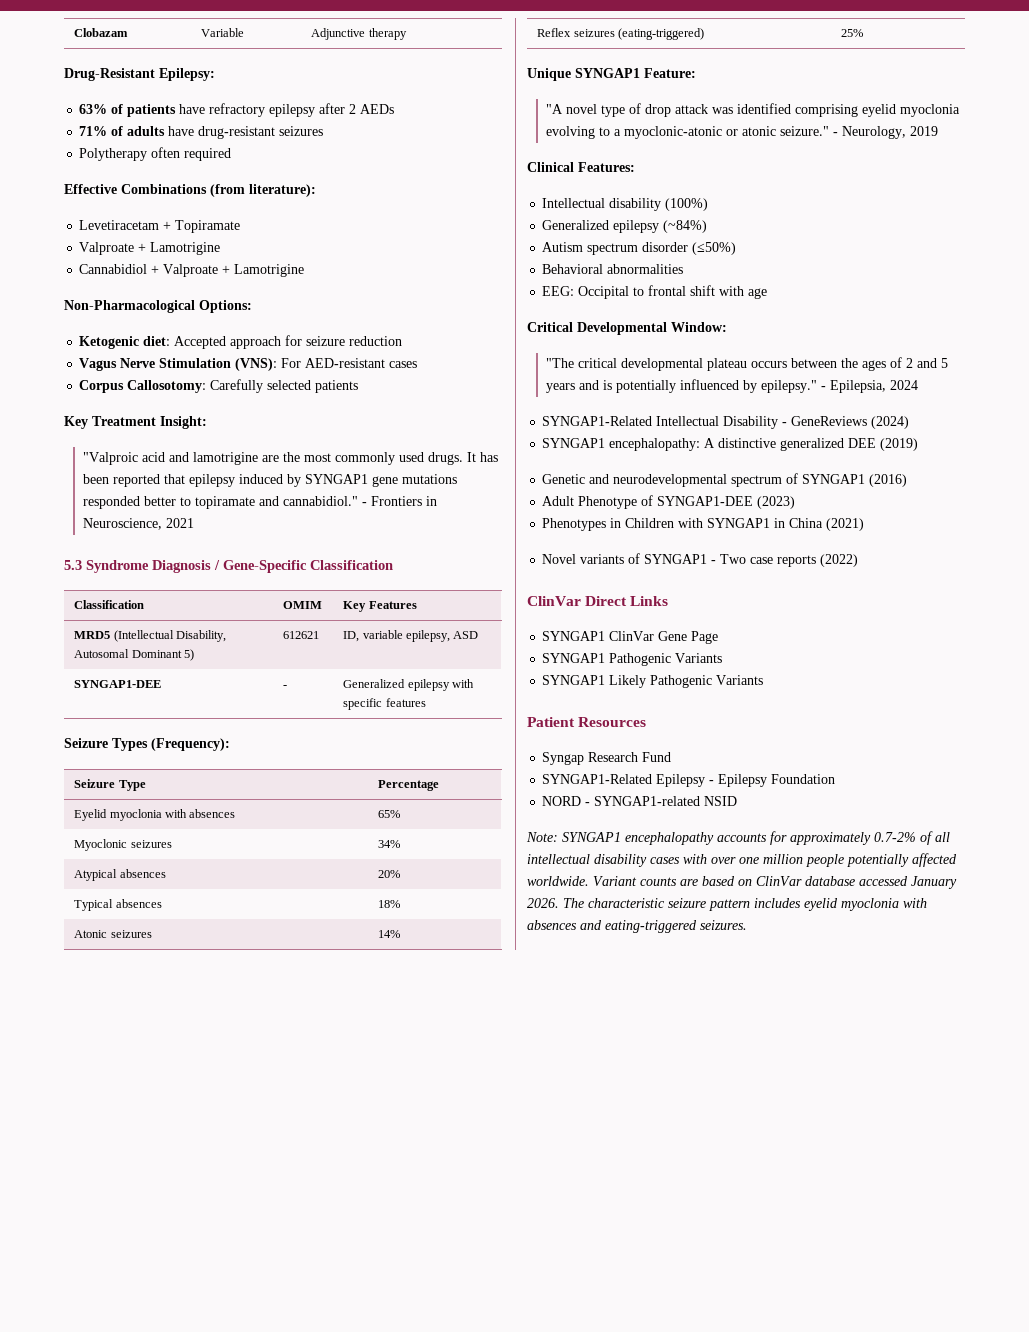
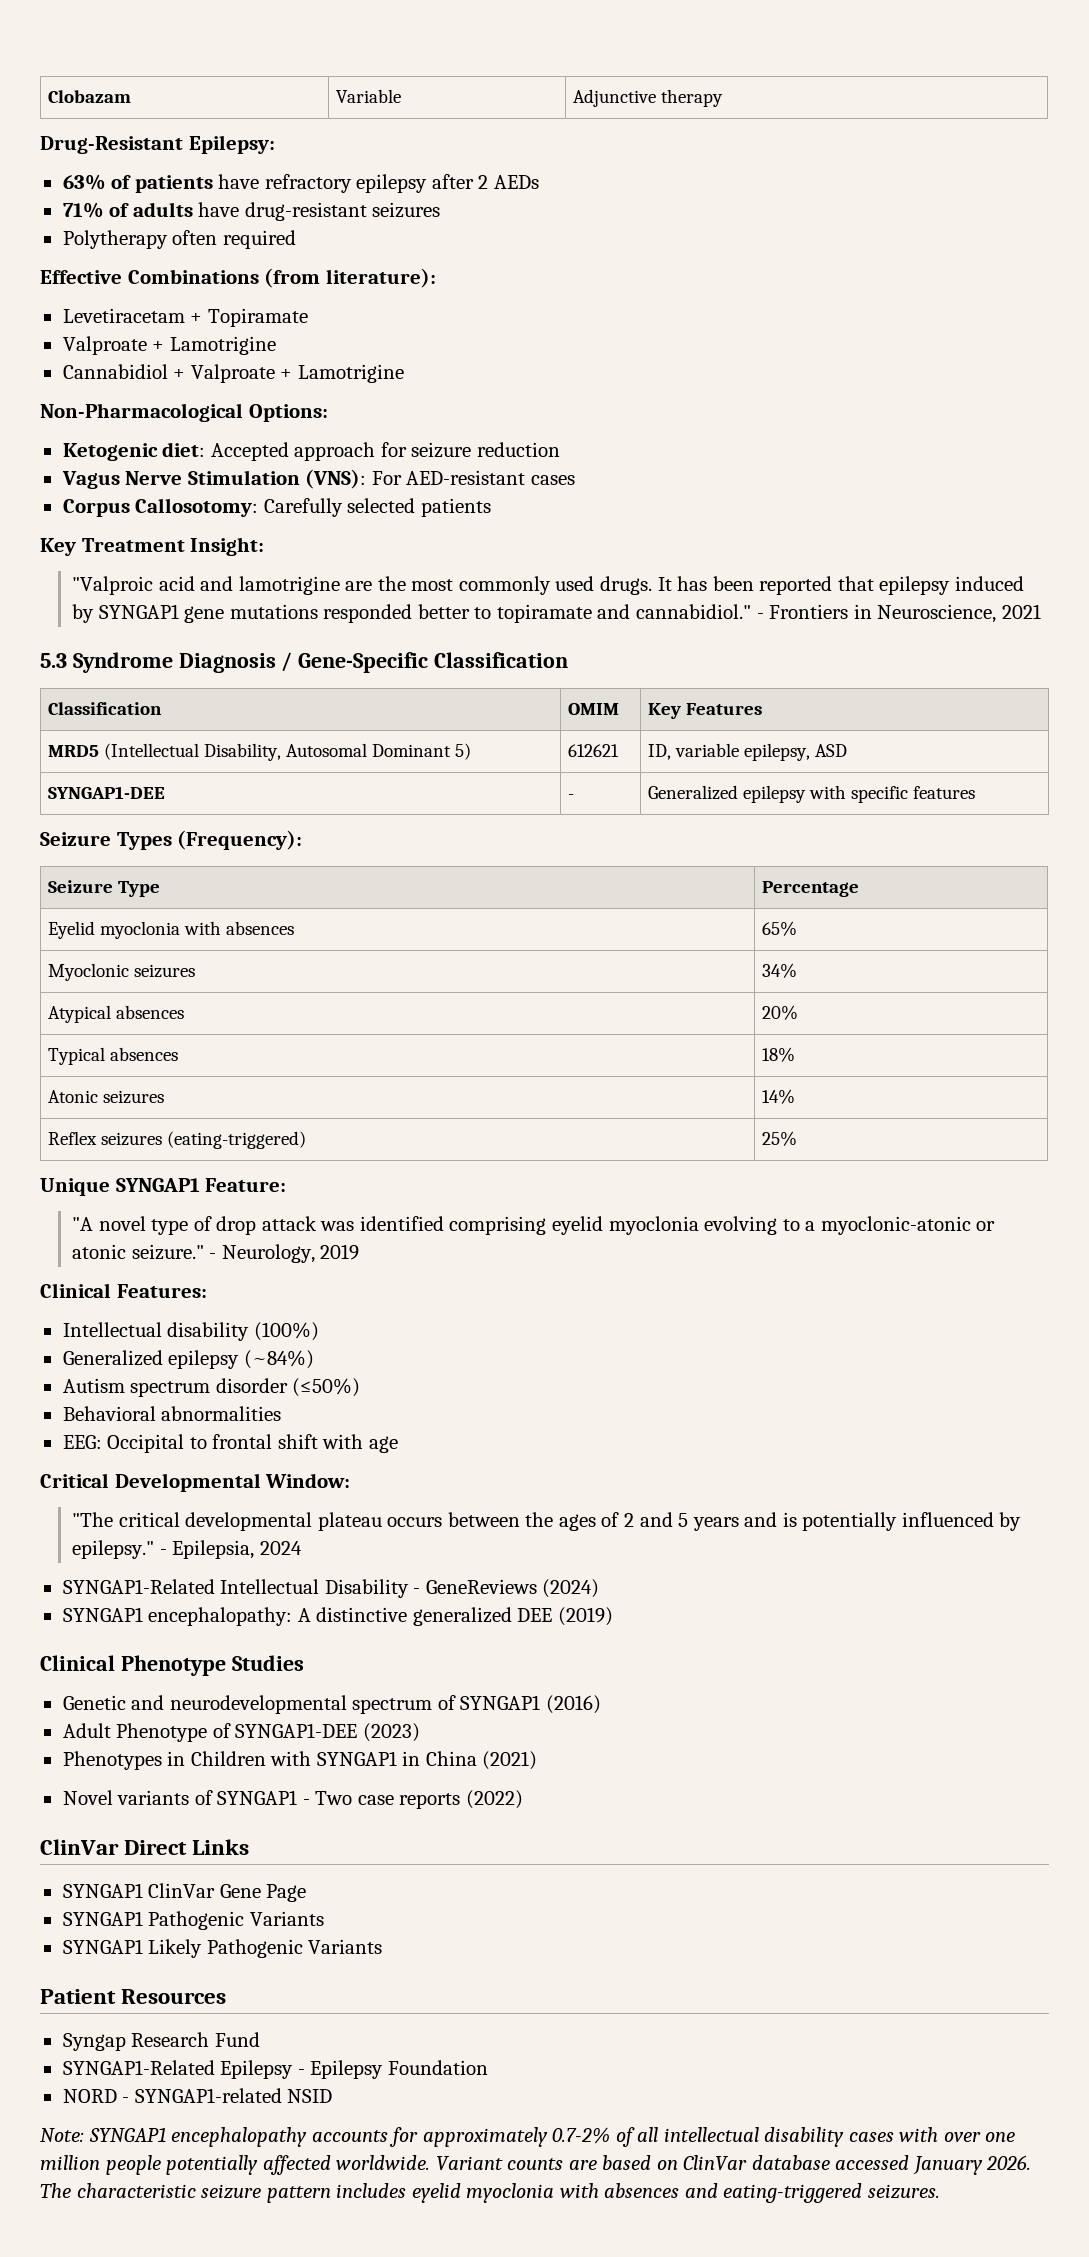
(919, 444) none -> [40,1655,304,1676] // Clinical Phenotype Studies

